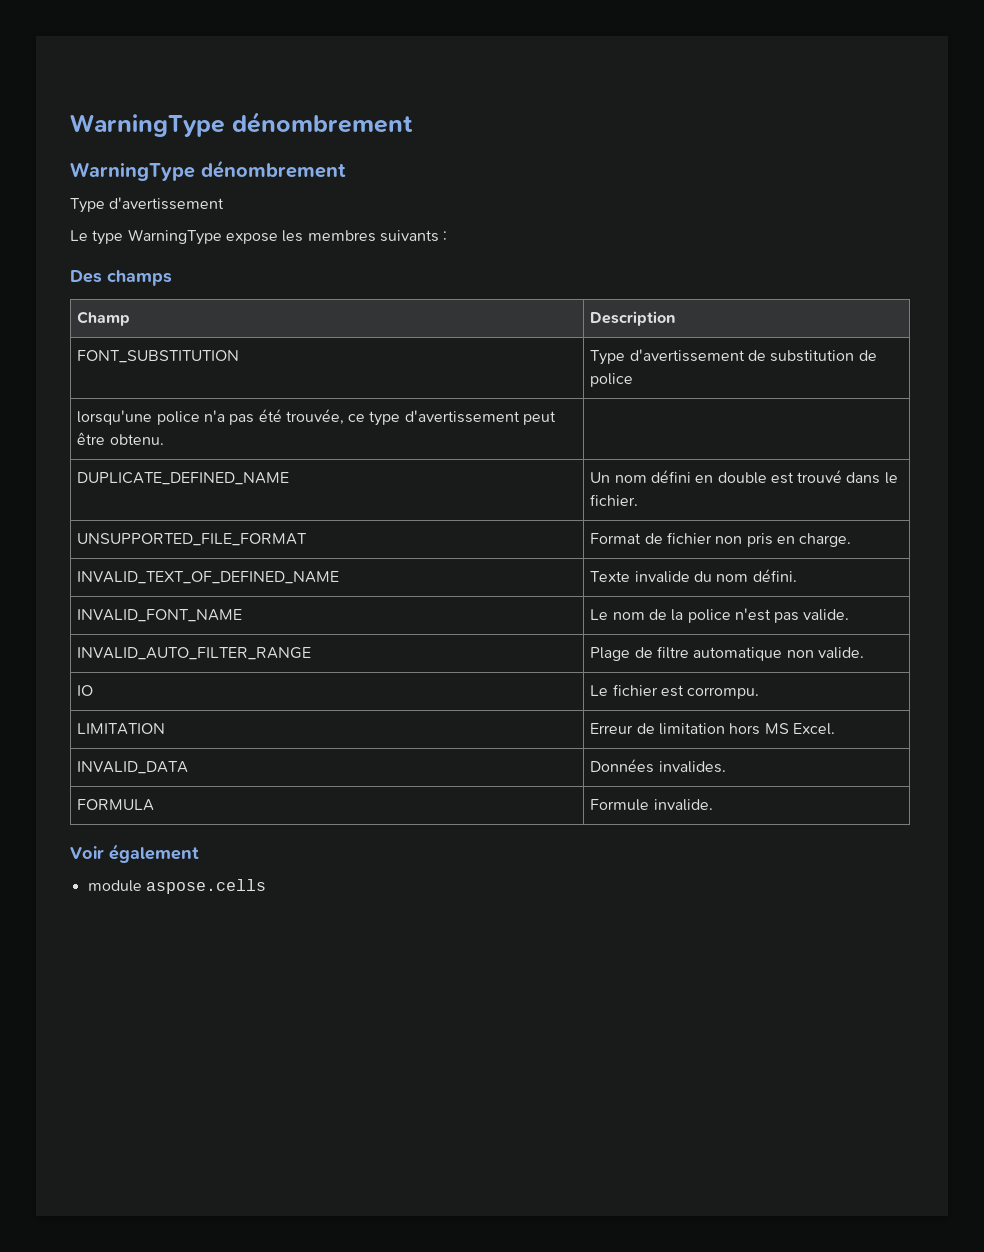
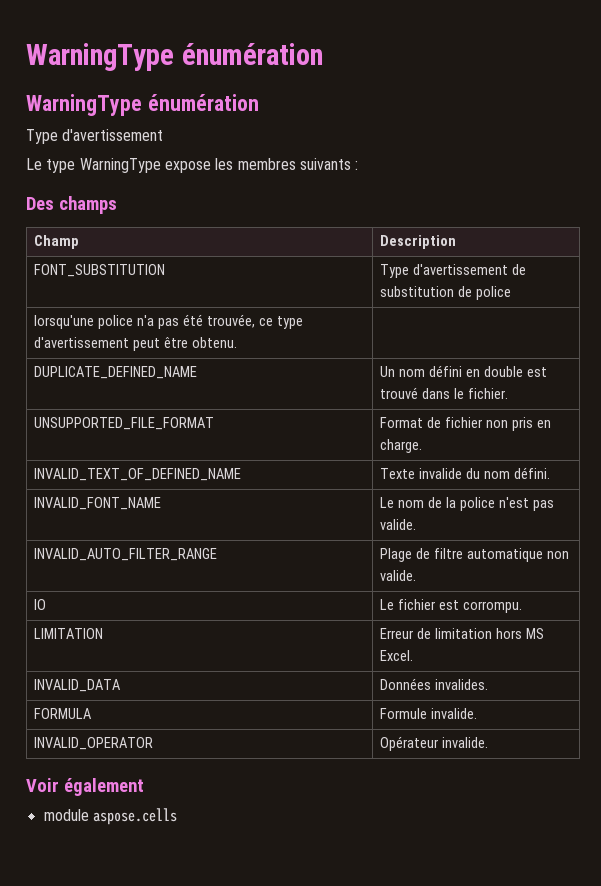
[70,112,413,137] [70,160,346,181] WarningType dénombrement // WarningType dénombrement -> [26,43,323,71] [26,94,259,116] WarningType énumération // WarningType énumération
(713, 805) none -> [34,737,154,750] [380,736,489,751] // INVALID_OPERATOR | Opérateur invalide.

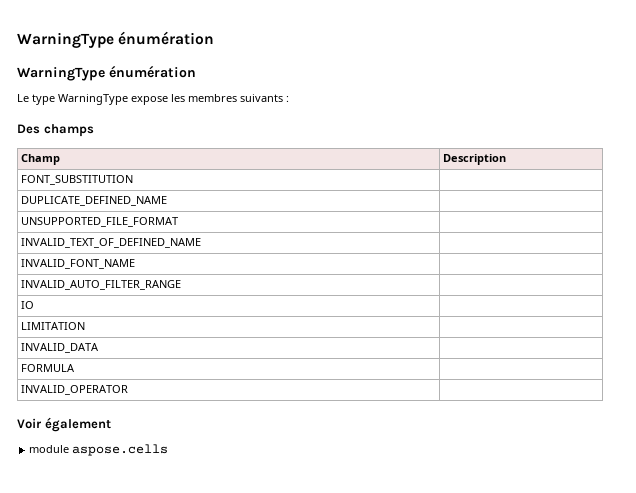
[26,129,164,144] // Type d'avertissement -> (196, 71) none
[380,264,527,278] [380,286,512,300] [34,314,303,329] [34,337,238,351] [34,366,198,379] [380,365,548,377] [380,387,509,399] [34,417,215,430] [380,417,552,431] [380,439,423,453] [34,468,242,481] [380,467,551,479] [34,497,162,510] [380,497,554,511] [380,519,417,530] [34,548,218,561] [380,548,570,562] [380,570,417,581] [34,599,47,610] [380,599,523,613] [34,628,104,639] [380,628,545,639] [380,650,414,661] Type d'avertissement de substitution de police // lorsqu'une police n'a pas été trouvée, ce type d'avertissement peut être obtenu. | // DUPLICATE_DEFINED_NAME | Un nom défini en double est trouvé dans le fichier. // UNSUPPORTED_FILE_FORMAT | Format de fichier non pris en charge. // INVALID_TEXT_OF_DEFINED_NAME | Texte invalide du nom défini. // INVALID_FONT_NAME | Le nom de la police n'est pas valide. // INVALID_AUTO_FILTER_RANGE | Plage de filtre automatique non valide. // IO | Le fichier est corrompu. // LIMITATION | Erreur de limitation hors MS Excel. -> [21,196,168,206] [21,217,179,227] [21,238,202,248] [21,259,136,269] [21,280,182,290] [21,301,35,309] [21,322,86,330] // DUPLICATE_DEFINED_NAME | // UNSUPPORTED_FILE_FORMAT | // INVALID_TEXT_OF_DEFINED_NAME | // INVALID_FONT_NAME | // INVALID_AUTO_FILTER_RANGE | // IO | // LIMITATION |
[380,678,489,690] Données invalides. -> (100, 348) none
[380,708,478,719] Formule invalide. -> (76, 368) none
[380,736,489,751] Opérateur invalide. -> (129, 390) none

